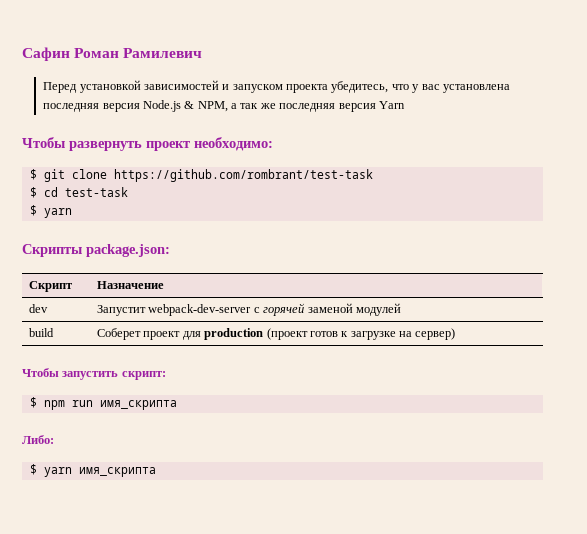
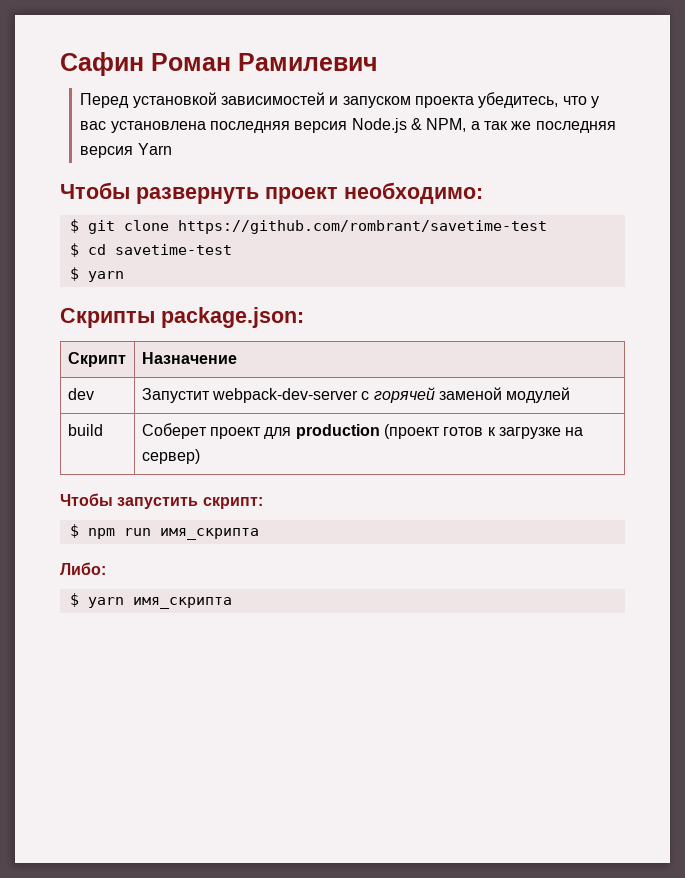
[113,169,373,182] https://github.com/rombrant/test-task -> [177,220,547,234] https://github.com/rombrant/savetime-test
[64,187,128,197] test-task -> [114,244,232,255] savetime-test

